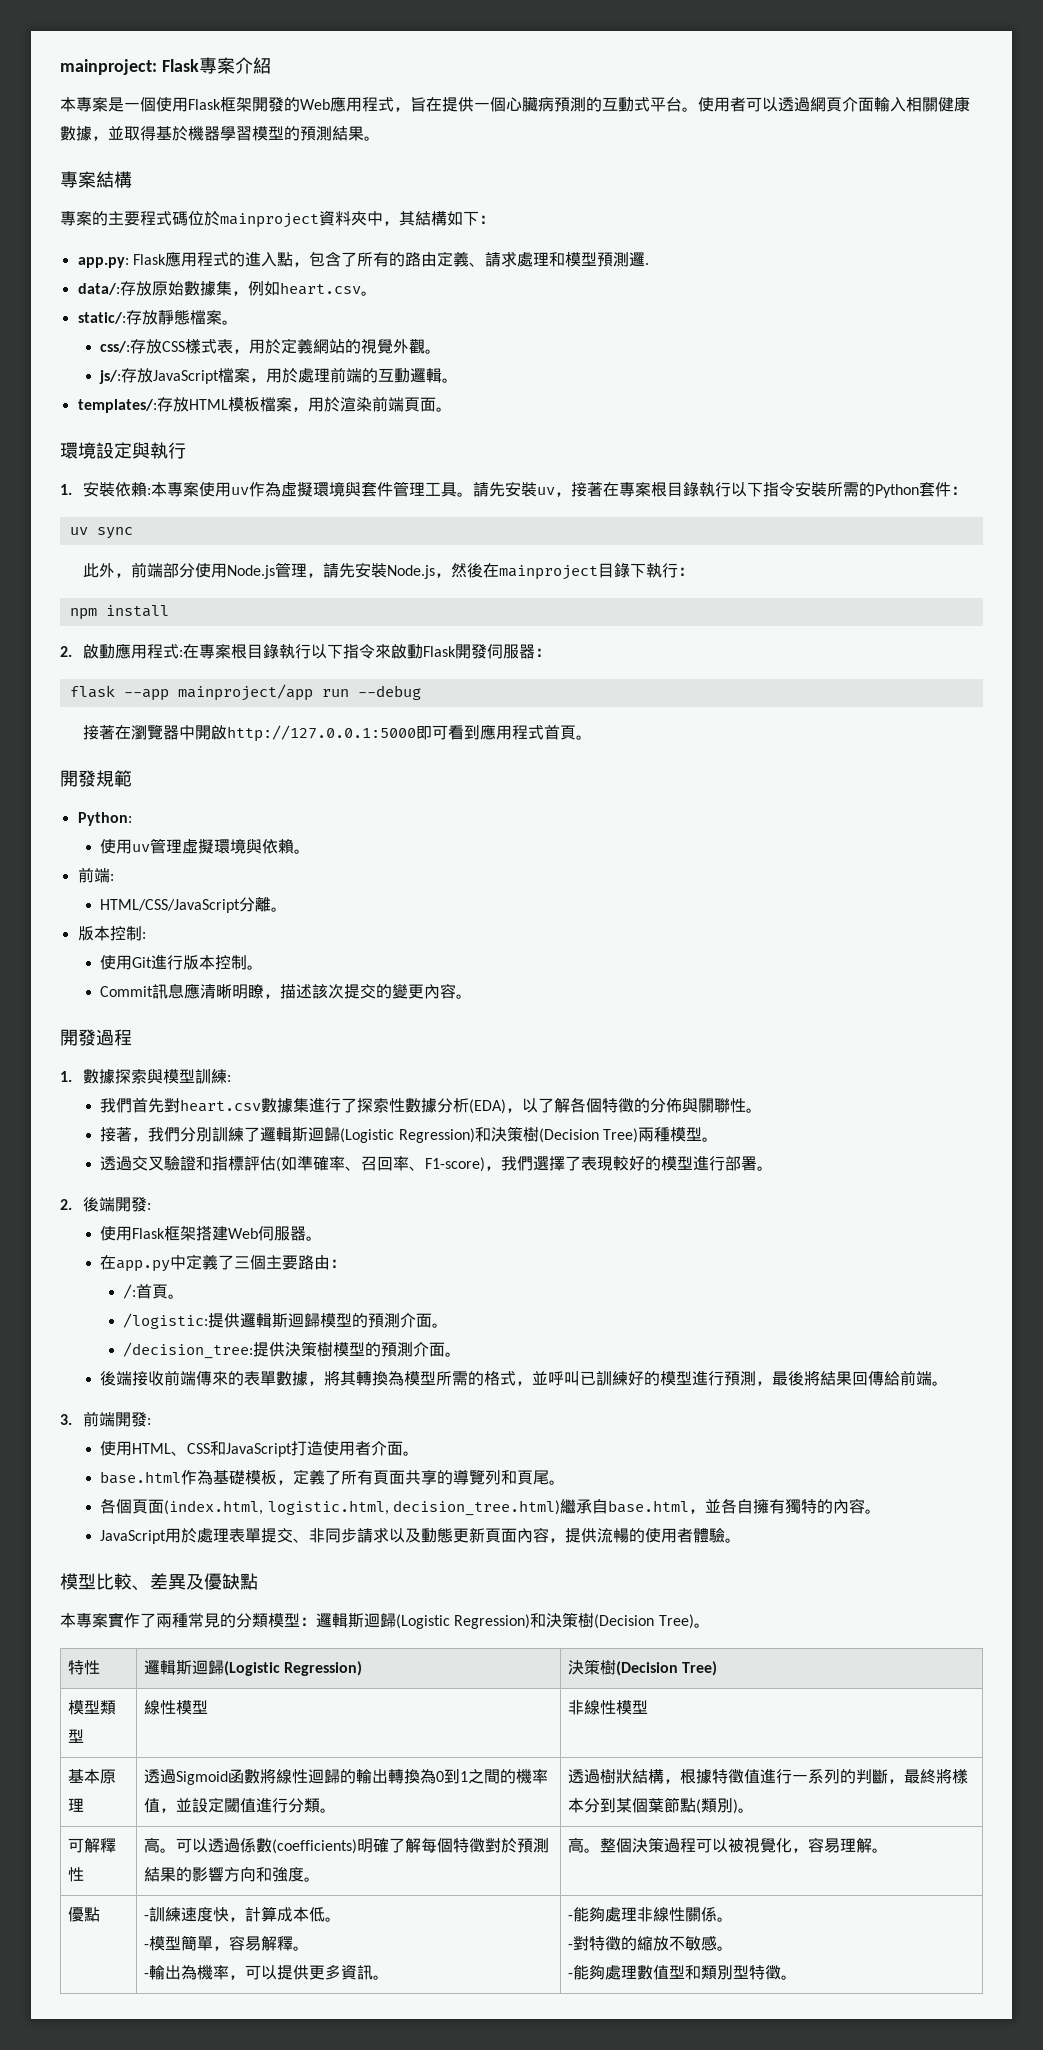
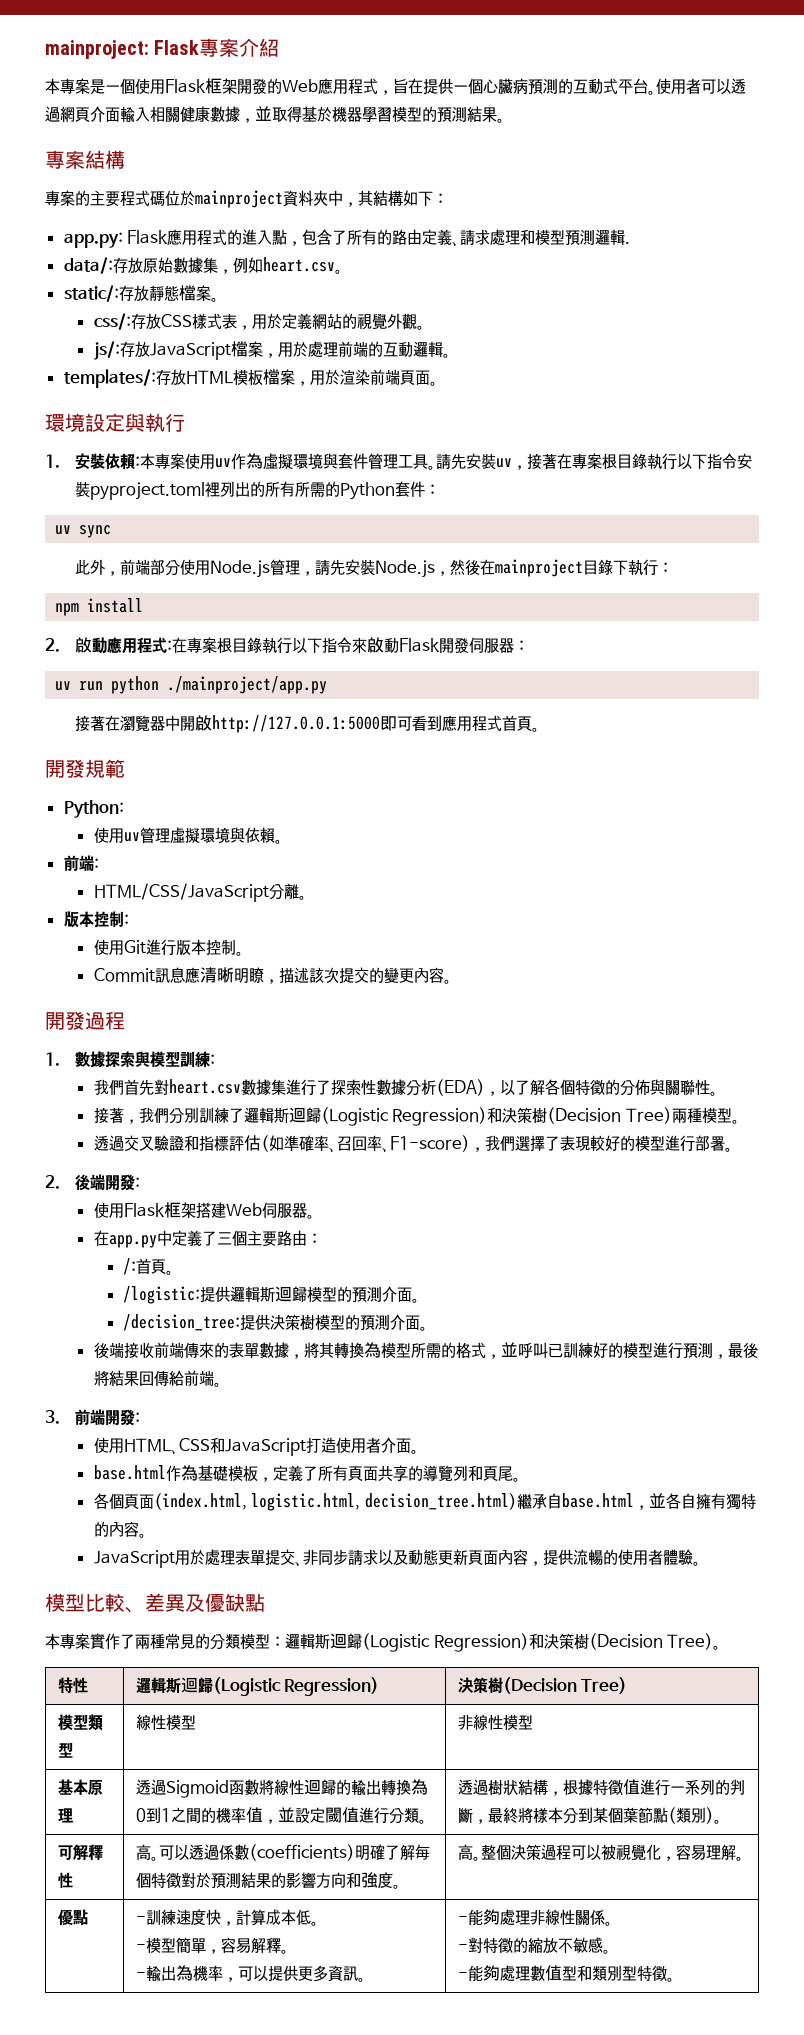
(645, 259) none -> [610,229,626,245] 輯
(827, 489) none -> [89,481,295,500] pyproject.toml裡列出的所有
[69,684,421,701] flask --app mainproject/app run --debug -> [55,676,328,694] uv run python ./mainproject/app.py

